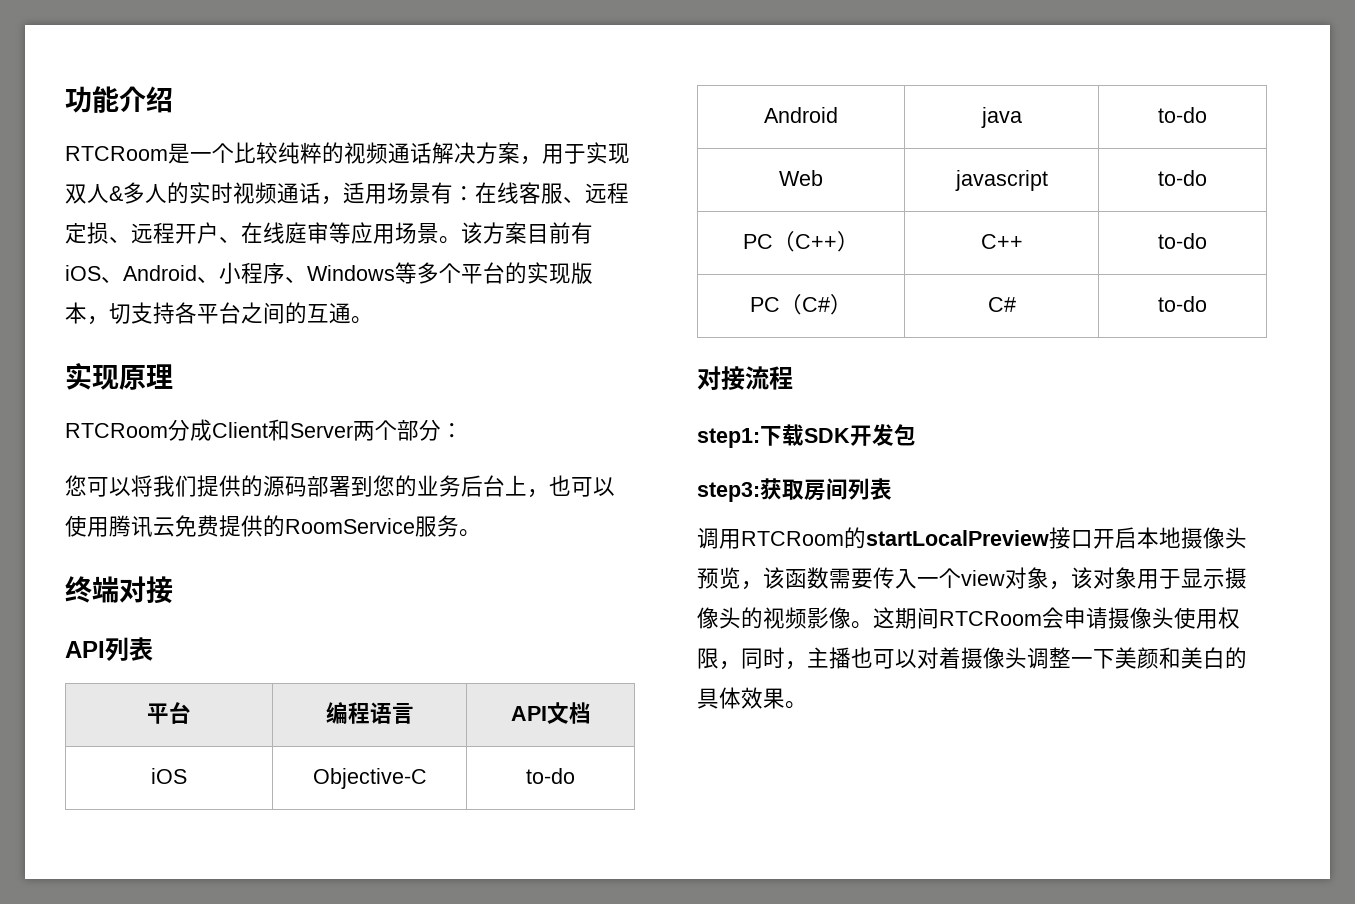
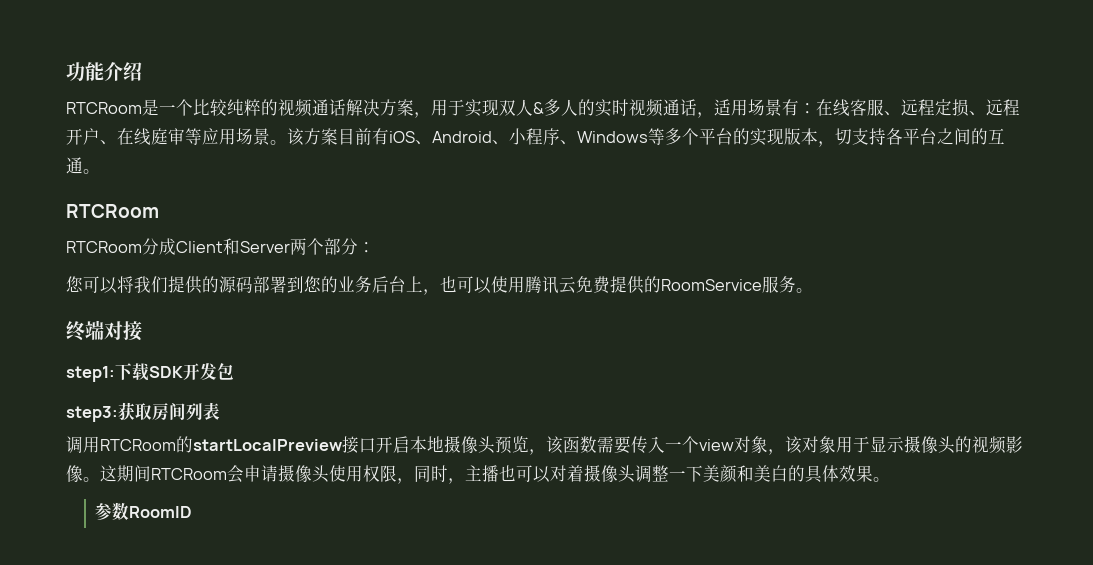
[65,363,173,390] 实现原理 -> [66,204,159,218] RTCRoom
[65,637,153,661] [147,702,191,724] [325,702,414,724] [510,702,591,724] [151,768,187,784] [312,768,427,789] [526,768,575,784] [764,107,838,123] [980,107,1022,128] [1158,107,1207,123] [779,170,823,186] [954,170,1048,191] [1158,170,1207,186] [743,231,859,252] [980,234,1023,249] [1158,233,1207,249] [750,294,852,315] [987,297,1016,312] [1158,296,1207,312] [697,366,793,390] // API列表 // 平台 | 编程语言 | API文档 // iOS | Objective-C | to-do // Android | java | to-do // Web | javascript | to-do // PC（C++） | C++ | to-do // PC（C#） | C# | to-do // 对接流程 -> (142, 331) none
(807, 705) none -> [95,502,193,521] // 参数RoomID

